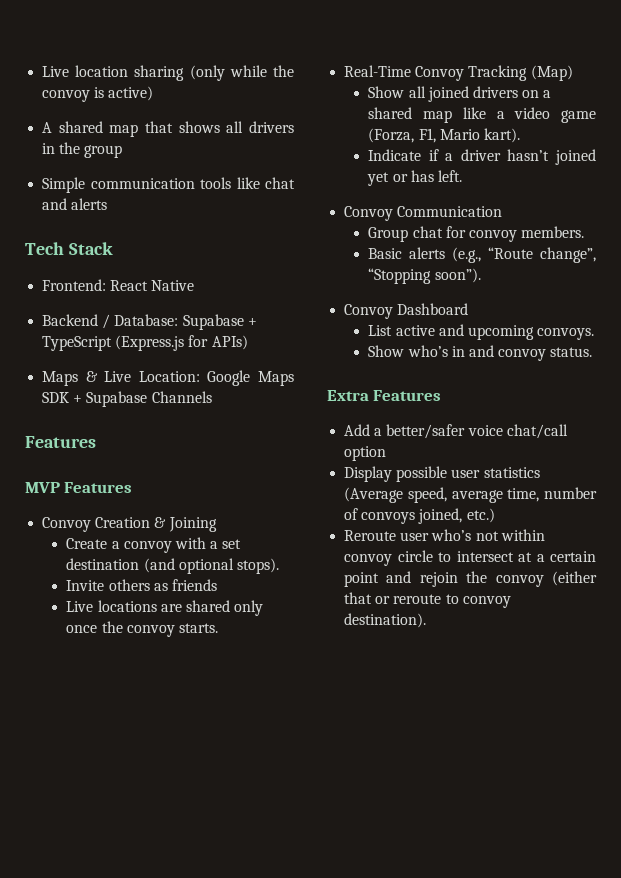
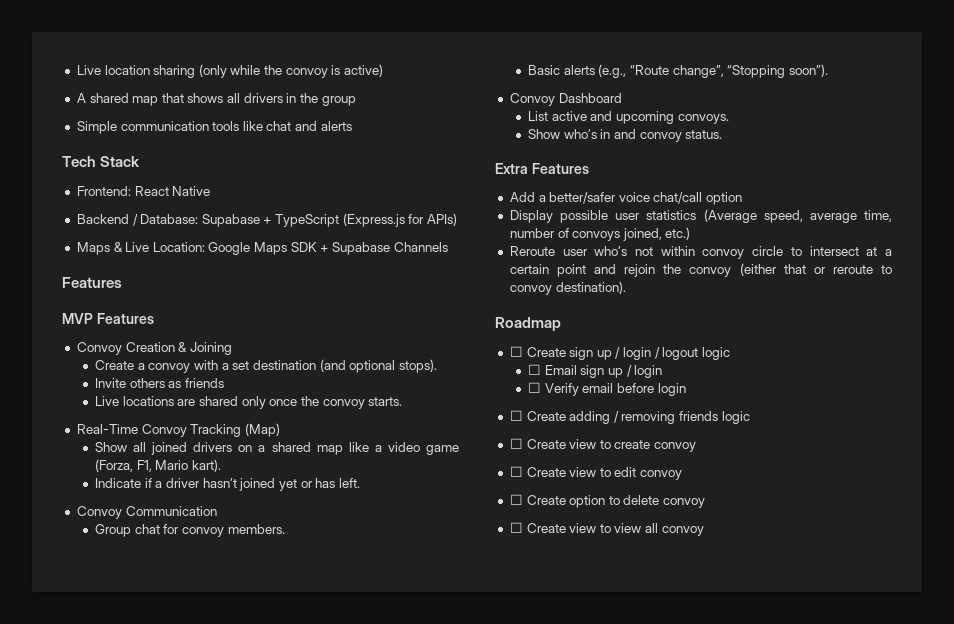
(427, 620) none -> [495,317,561,331] [509,346,731,360] [528,364,663,378] [528,382,686,396] [509,410,750,424] [509,438,697,452] [509,466,683,480] [509,494,706,508] [509,522,704,536] // Roadmap // ☐ Create sign up / login / logout logic // ☐ Email sign up / login // ☐ Verify email before login // ☐ Create adding / removing friends logic // ☐ Create view to create convoy // ☐ Create view to edit convoy // ☐ Create option to delete convoy // ☐ Create view to view all convoy

